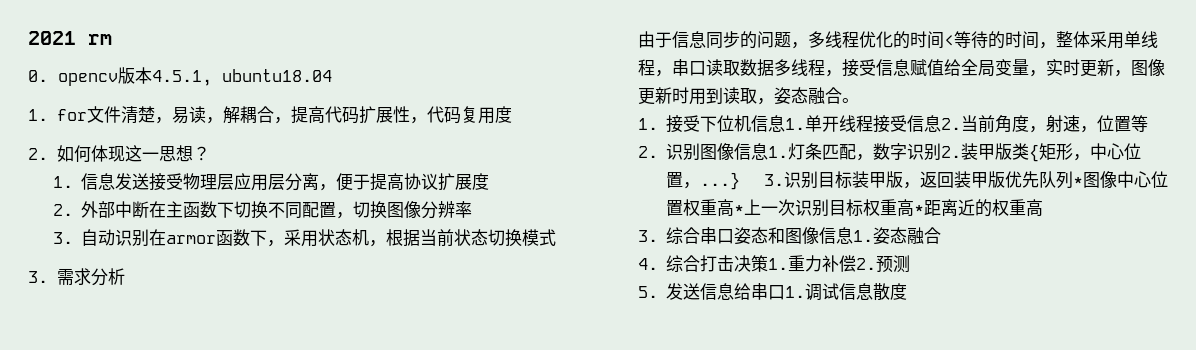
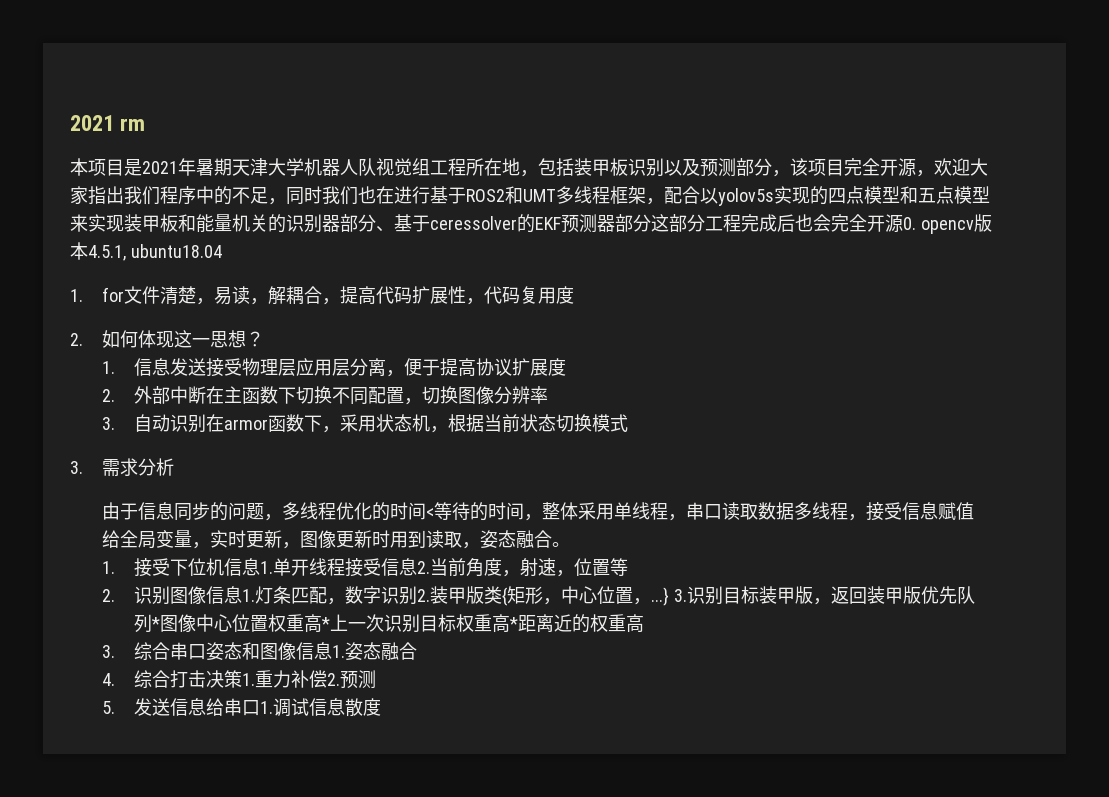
(112, 39) none -> [70,158,988,177] [70,186,990,206] [70,214,903,233] 本项目是2021年暑期天津大学机器人队视觉组工程所在地，包括装甲板识别以及预测部分，该项目完全开源，欢迎大家指出我们程序中的不足，同时我们也在进行基于ROS2和UMT多线程框架，配合以yolov5s实现的四点模型和五点模型来实现装甲板和能量机关的识别器部分、基于ceressolver的EKF预测器部分这部分工程完成后也会完全开源

